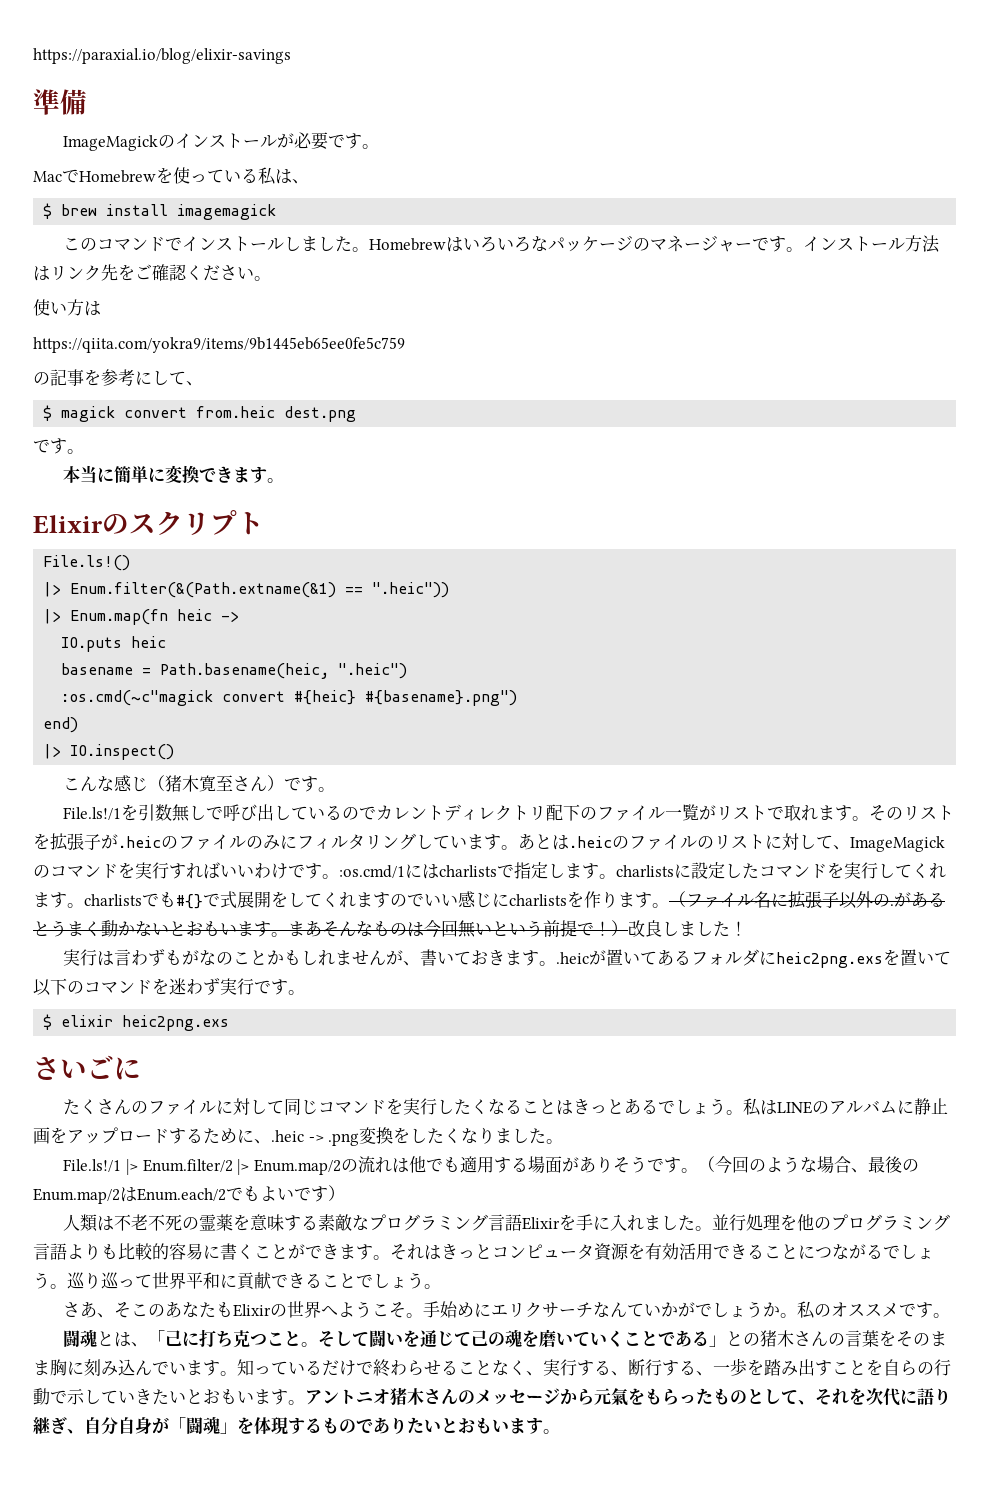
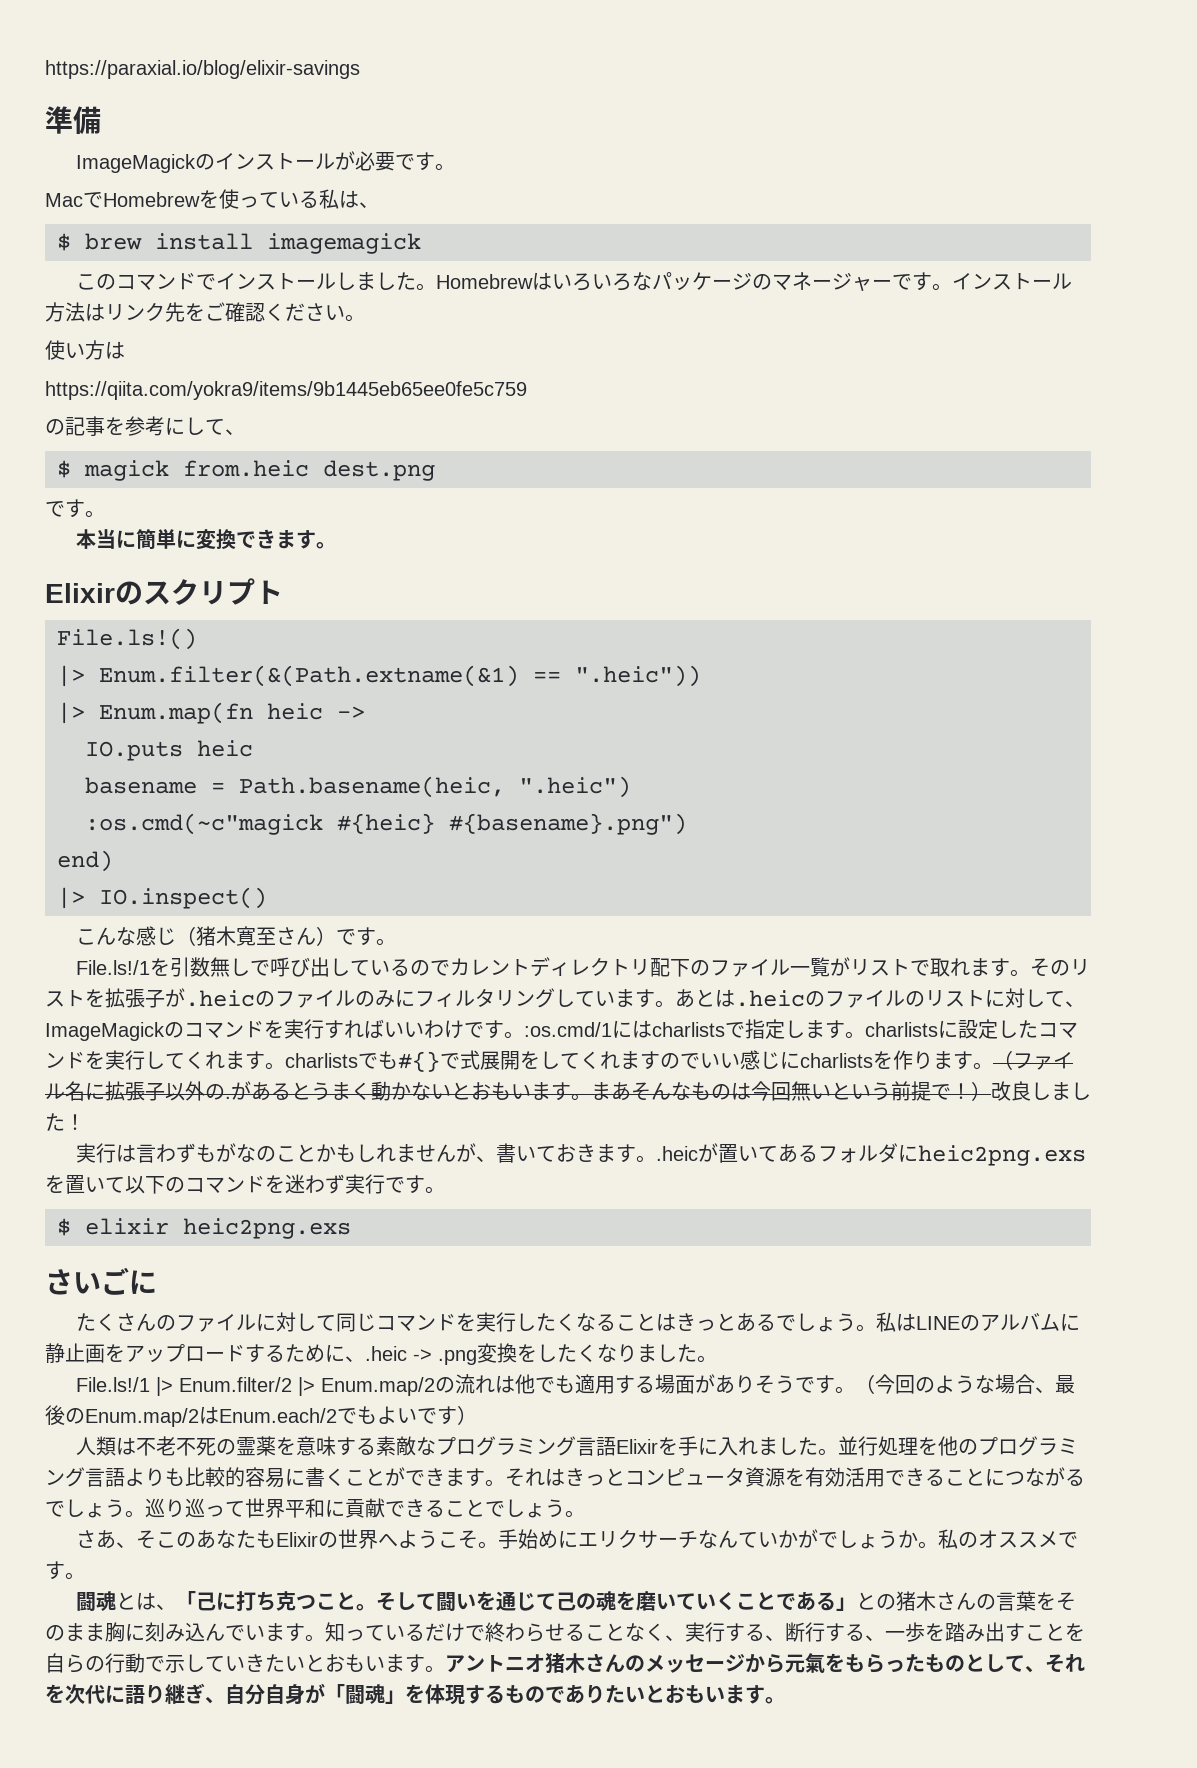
[124,407,188,418] convert -> (169, 470) none
[222,691,286,702] convert -> (323, 824) none

